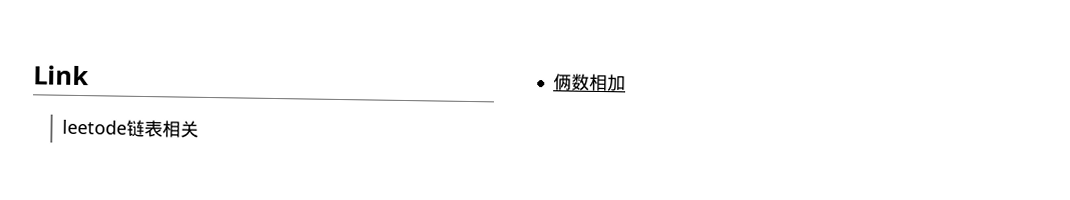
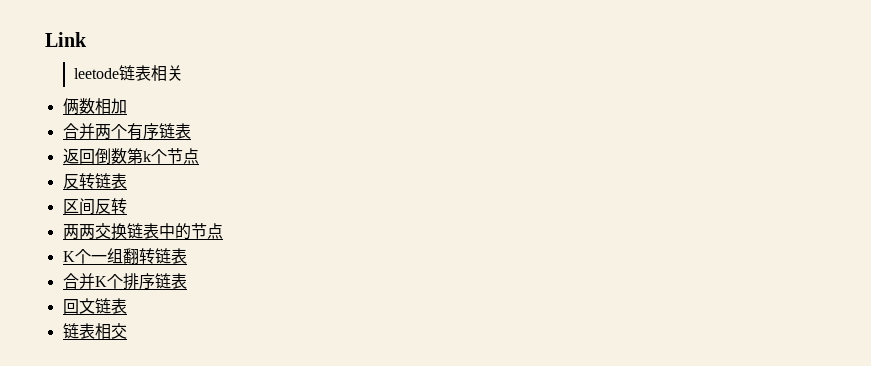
(626, 83) none -> [62,123,191,140] [62,148,199,164] [62,173,127,189] [62,198,127,215] [62,223,223,240] [62,248,187,264] [62,273,187,290] [62,298,127,314] [62,323,127,339] // 合并两个有序链表 // 返回倒数第k个节点 // 反转链表 // 区间反转 // 两两交换链表中的节点 // K个一组翻转链表 // 合并K个排序链表 // 回文链表 // 链表相交

